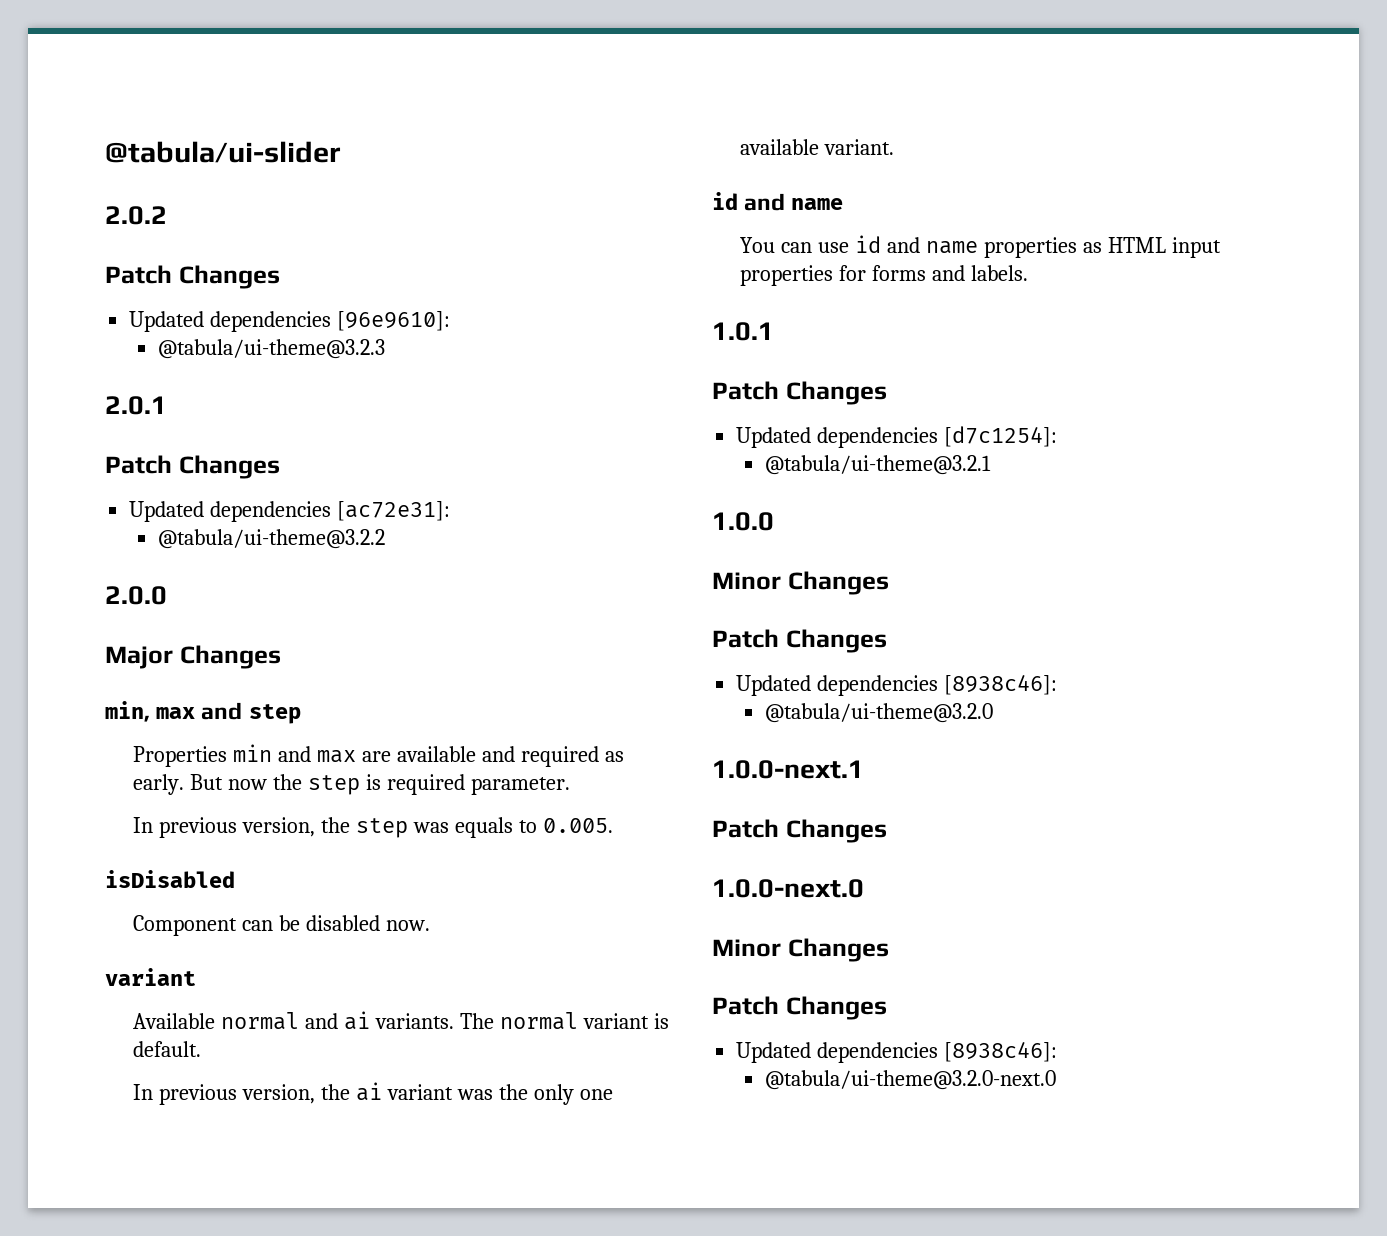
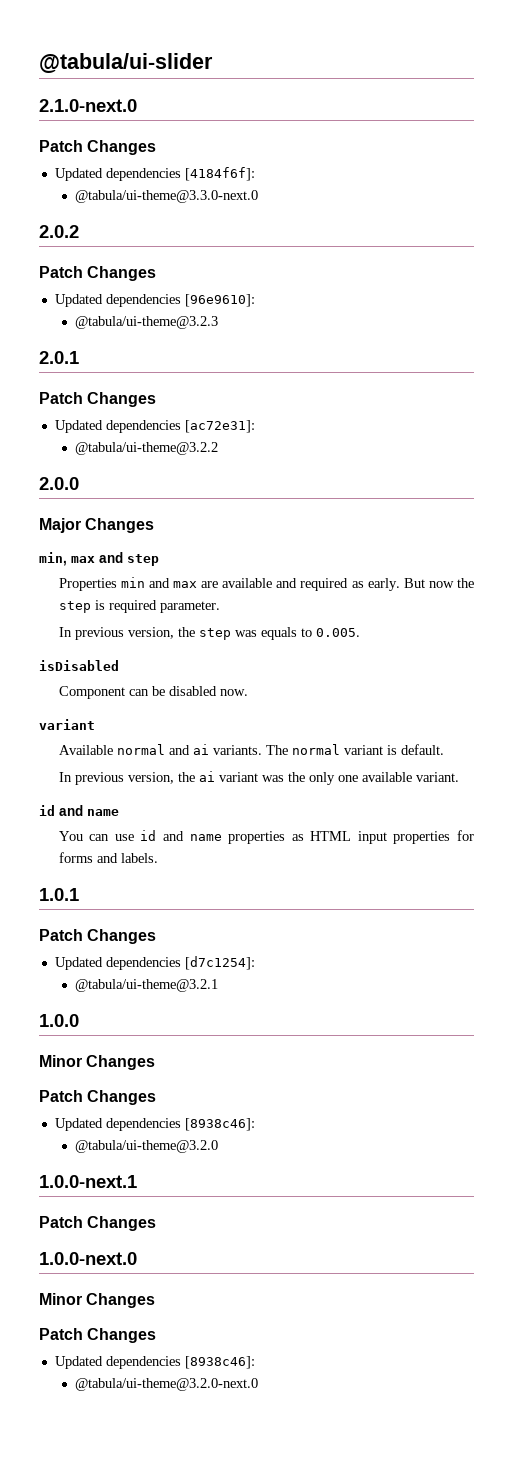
(341, 152) none -> [39,99,137,112] [39,140,157,155] [54,167,255,181] [74,190,258,203] // 2.1.0-next.0 // Patch Changes // Updated dependencies [4184f6f]: // @tabula/ui-theme@3.3.0-next.0

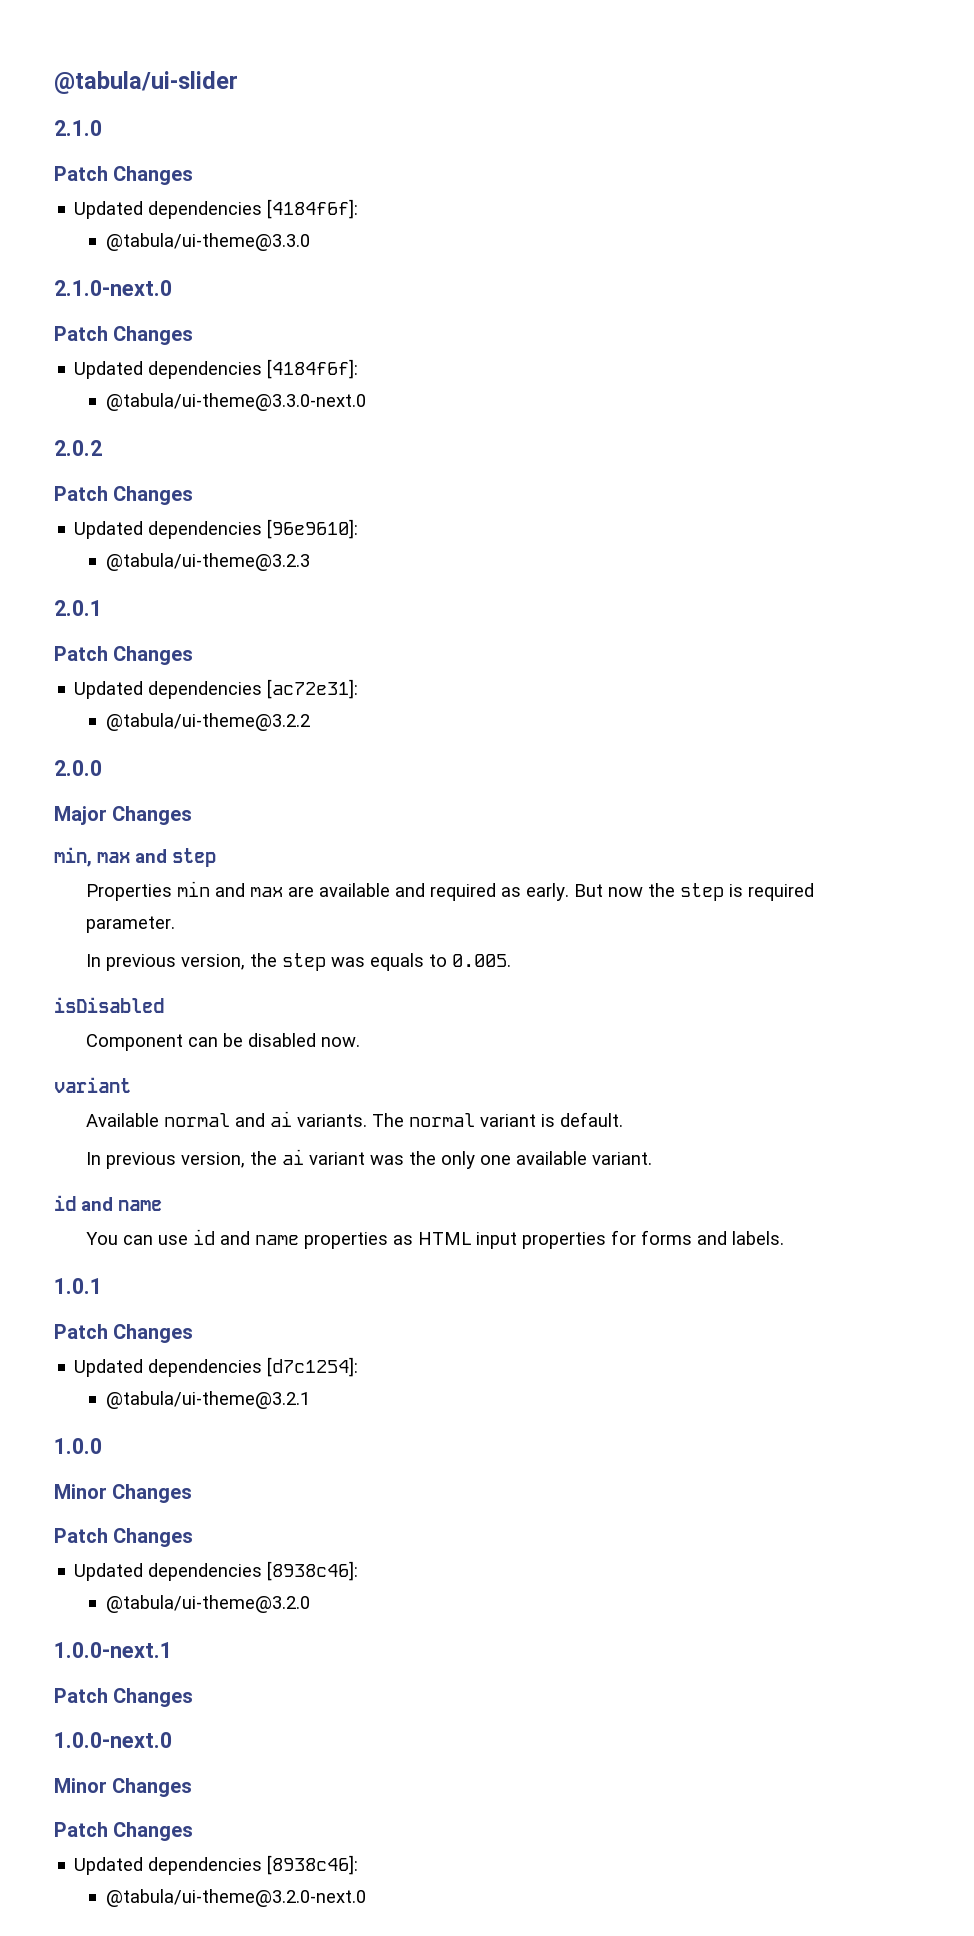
(213, 63) none -> [54,120,102,136] [54,166,194,185] [74,199,359,219] [105,233,310,251] // 2.1.0 // Patch Changes // Updated dependencies [4184f6f]: // @tabula/ui-theme@3.3.0

